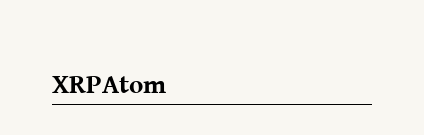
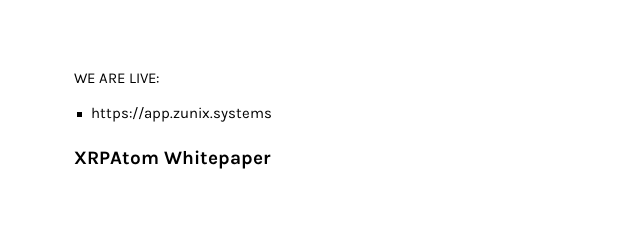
[52,76,166,93] XRPAtom -> [74,73,160,83] [90,107,272,122] [74,150,272,169] WE ARE LIVE: // https://app.zunix.systems // XRPAtom Whitepaper

